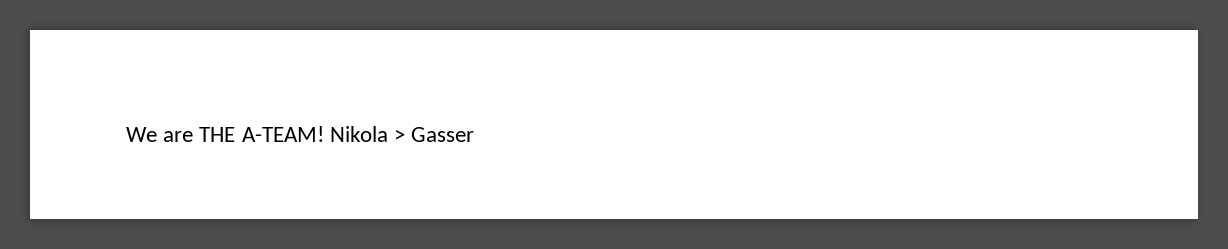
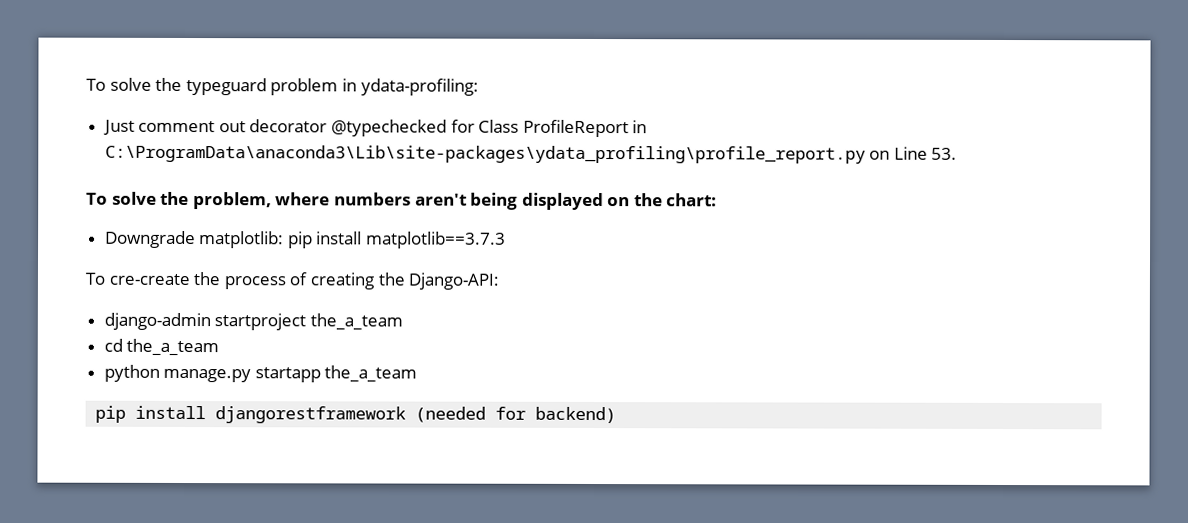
[126,126,475,142] We are THE A-TEAM! Nikola > Gasser -> [86,77,479,96] [102,119,648,138] [104,144,958,164] [86,191,718,211] [104,230,507,249] [85,272,500,290] [103,312,403,331] [103,338,220,357] [103,364,418,383] [95,405,617,424] To solve the typeguard problem in ydata-profiling: // Just comment out decorator @typechecked for Class ProfileReport in C:\ProgramData\anaconda3\Lib\site-packages\ydata_profiling\profile_report.py on Line 53. // To solve the problem, where numbers aren't being displayed on the chart: // Downgrade matplotlib: pip install matplotlib==3.7.3 // To cre-create the process of creating the Django-API: // django-admin startproject the_a_team // cd the_a_team // python manage.py startapp the_a_team // pip install djangorestframework (needed for backend)

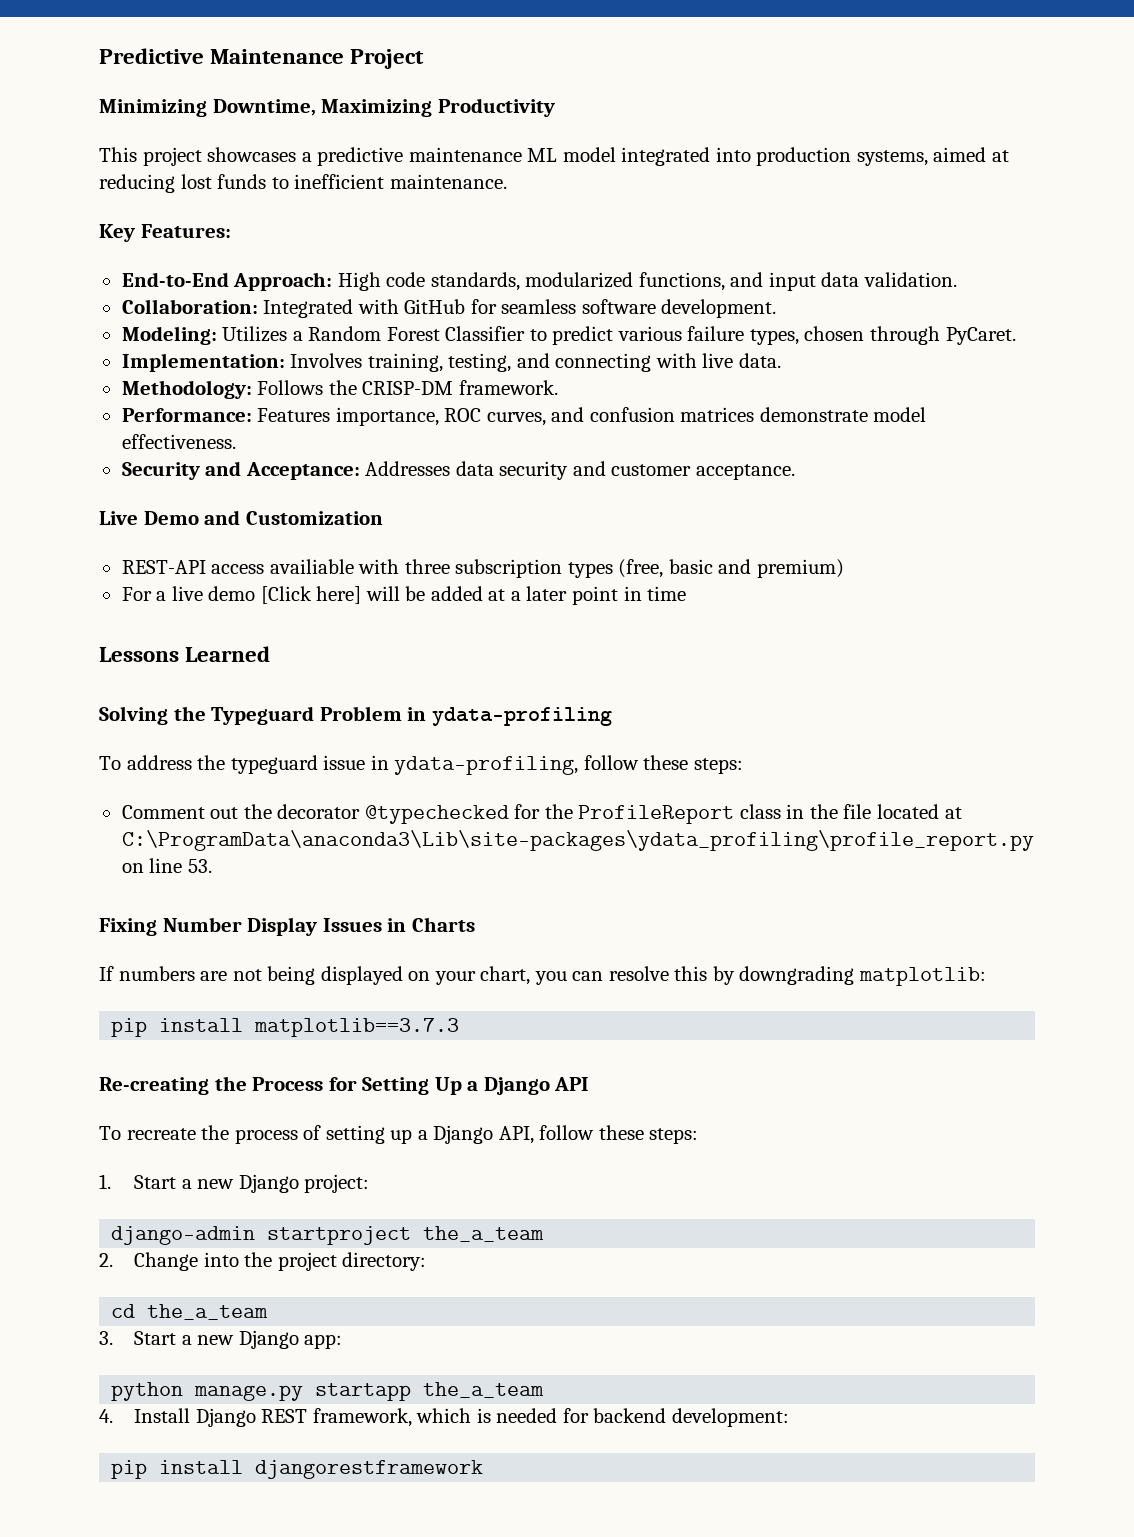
[86,77,479,96] [102,119,648,138] To solve the typeguard problem in ydata-profiling: // Just comment out decorator @typechecked for Class ProfileReport in -> [99,48,425,69] [99,98,555,117] [99,147,1009,166] [99,174,507,193] [99,224,231,242] [121,272,957,291] [121,299,777,318] [121,326,1016,345] [121,353,781,372] [121,380,558,399] [121,407,927,426] [121,434,236,449] [121,461,795,480] [99,510,383,525] [121,559,844,578] [121,586,687,605] [99,646,271,662] [99,706,612,726] [99,755,743,775] [121,804,962,824] Predictive Maintenance Project // Minimizing Downtime, Maximizing Productivity // This project showcases a predictive maintenance ML model integrated into production systems, aimed at reducing lost funds to inefficient maintenance. // Key Features: // End-to-End Approach: High code standards, modularized functions, and input data validation. // Collaboration: Integrated with GitHub for seamless software development. // Modeling: Utilizes a Random Forest Classifier to predict various failure types, chosen through PyCaret. // Implementation: Involves training, testing, and connecting with live data. // Methodology: Follows the CRISP-DM framework. // Performance: Features importance, ROC curves, and confusion matrices demonstrate model effectiveness. // Security and Acceptance: Addresses data security and customer acceptance. // Live Demo and Customization // REST-API access availiable with three subscription types (free, basic and premium) // For a live demo [Click here] will be added at a later point in time // Lessons Learned // Solving the Typeguard Problem in ydata-profiling // To address the typeguard issue in ydata-profiling, follow these steps: // Comment out the decorator @typechecked for the ProfileReport class in the file located at
[893,146,928,160] Line -> [149,858,183,873] line
[86,191,718,211] [104,230,507,249] [85,272,190,286] To solve the problem, where numbers aren't being displayed on the chart: // Downgrade matplotlib: pip install matplotlib==3.7.3 // To cre-create -> [99,917,475,936] [99,966,987,986] [111,1018,460,1037] [99,1076,590,1095] [99,1126,196,1140] Fixing Number Display Issues in Charts // If numbers are not being displayed on your chart, you can resolve this by downgrading matplotlib: // pip install matplotlib==3.7.3 // Re-creating the Process for Setting Up a Django API // To recreate
[309,272,500,290] [103,312,403,331] [103,338,220,357] [103,364,418,383] creating the Django-API: // django-admin startproject the_a_team // cd the_a_team // python manage.py startapp the_a_team -> [325,1125,699,1144] [99,1174,370,1193] [111,1226,545,1245] [99,1252,427,1271] [111,1304,269,1320] [99,1330,343,1349] [111,1382,545,1401] [99,1408,789,1427] setting up a Django API, follow these steps: // 1. Start a new Django project: // django-admin startproject the_a_team // 2. Change into the project directory: // cd the_a_team // 3. Start a new Django app: // python manage.py startapp the_a_team // 4. Install Django REST framework, which is needed for backend development:
[415,406,617,424] (needed for backend) -> (484, 1469) none

